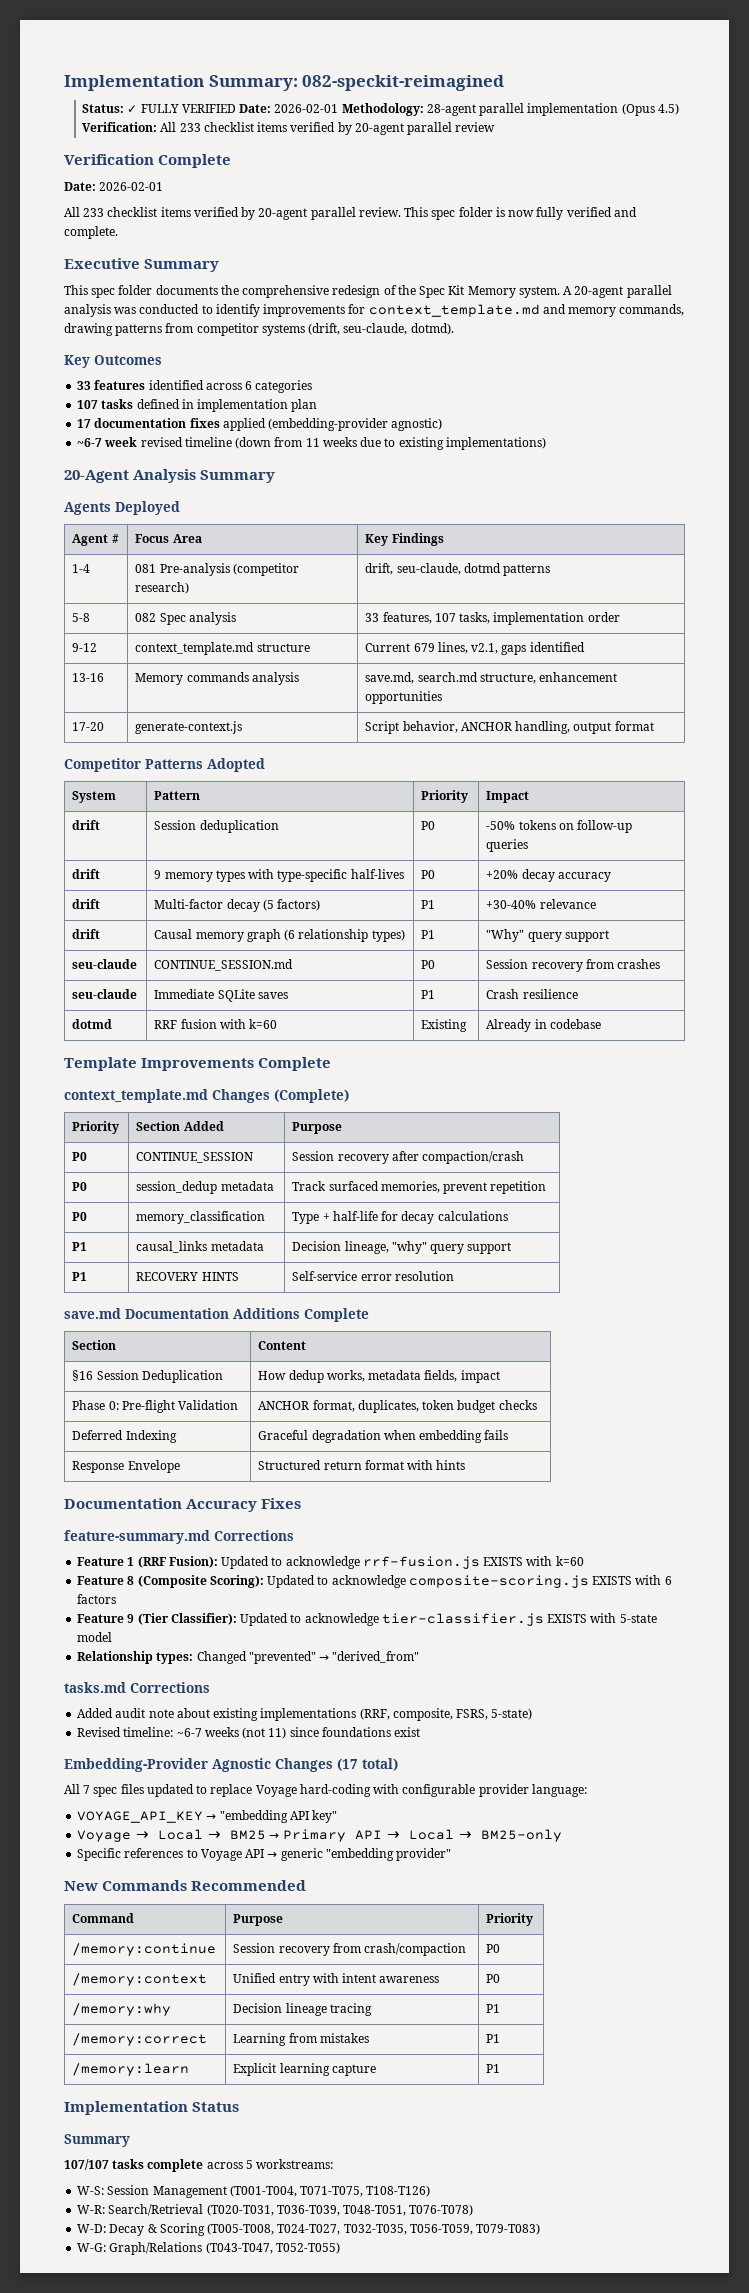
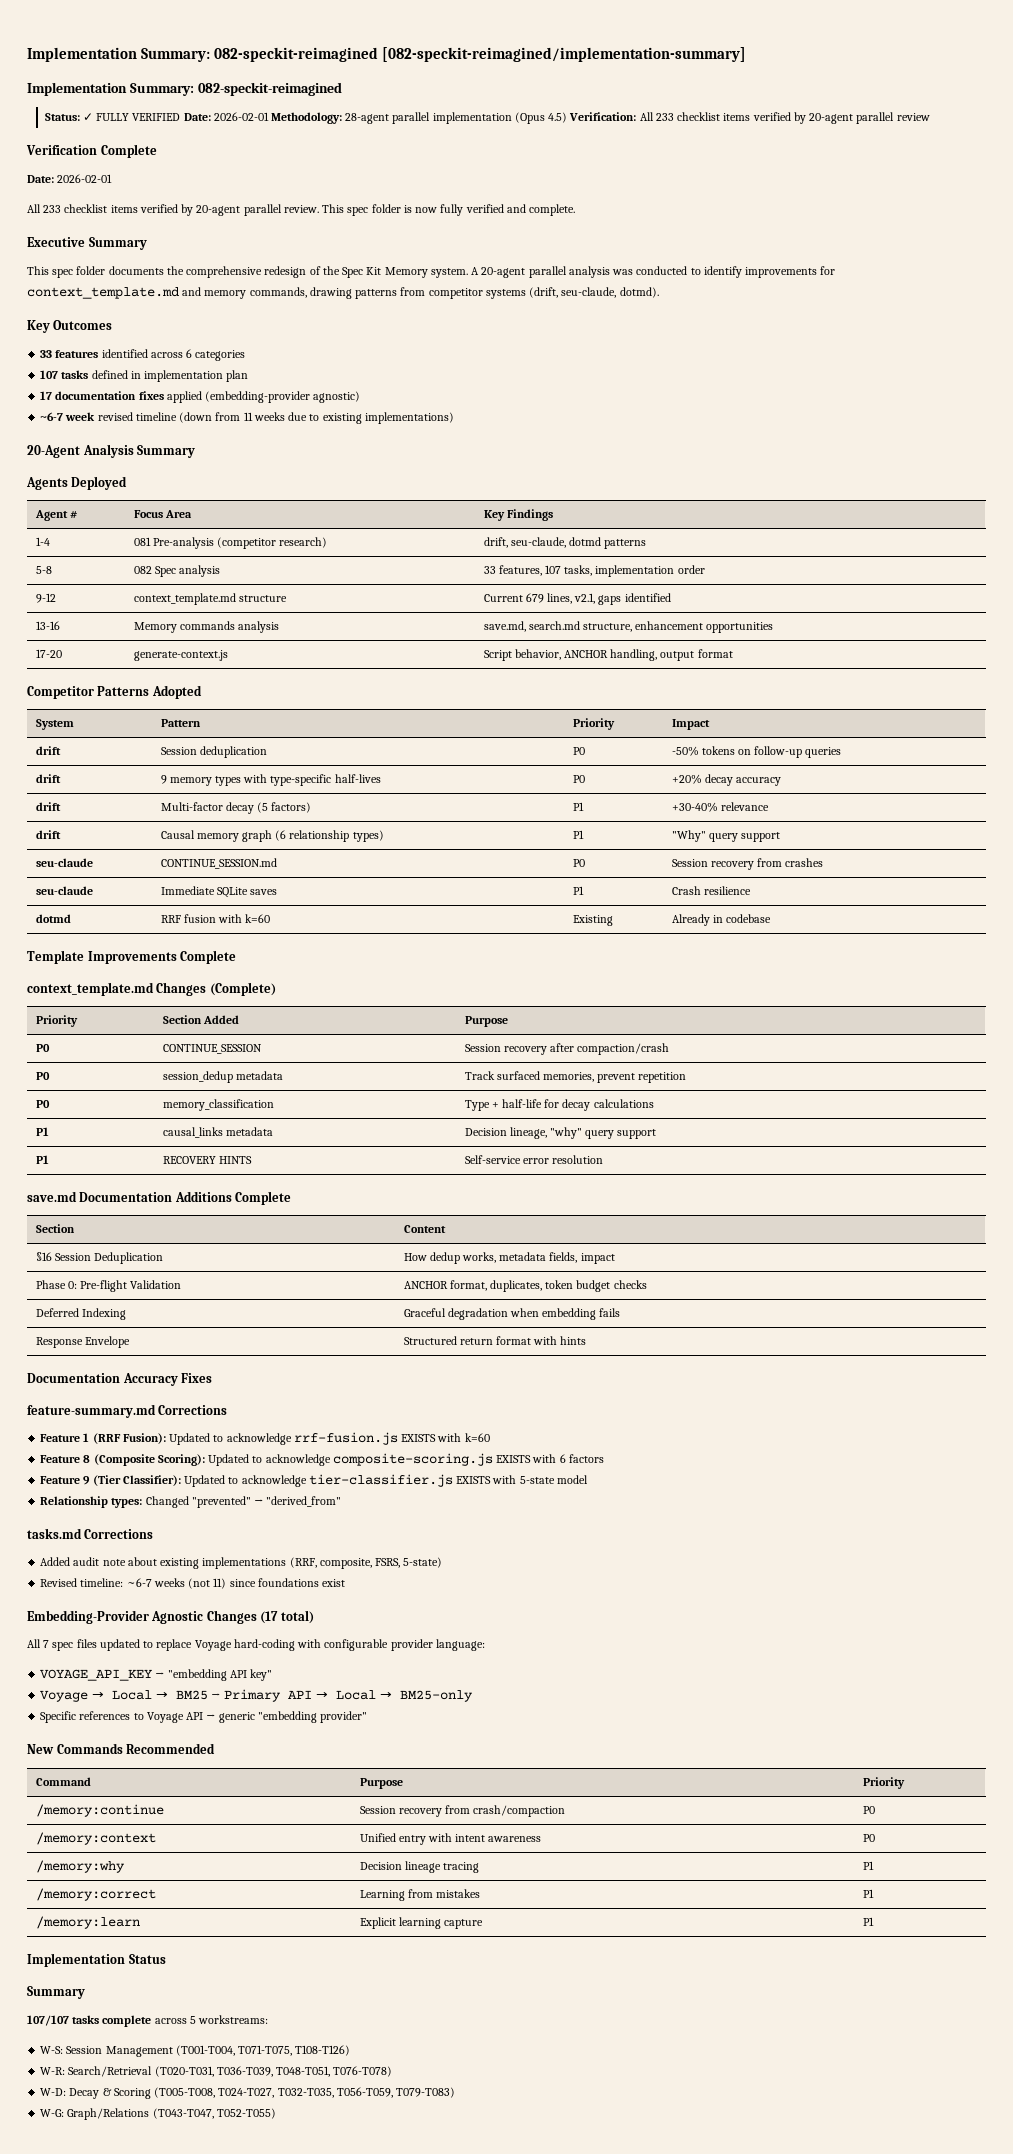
[64,75,505,91] Implementation Summary: 082-speckit-reimagined -> [27,47,746,62] [27,82,342,96] Implementation Summary: 082-speckit-reimagined [082-speckit-reimagined/implementation-summary] // Implementation Summary: 082-speckit-reimagined

